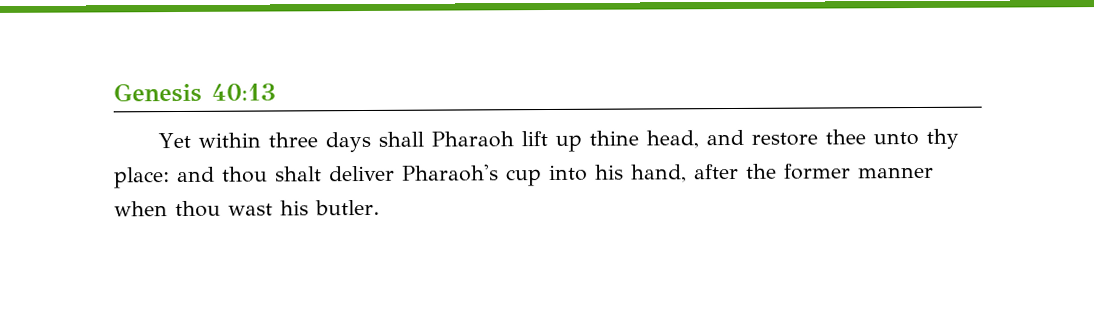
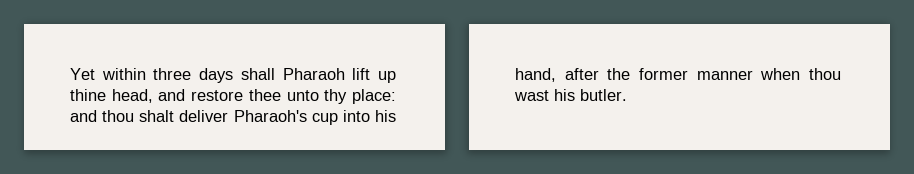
[113,82,276,103] Genesis 40:13 // -> (70, 74) none

